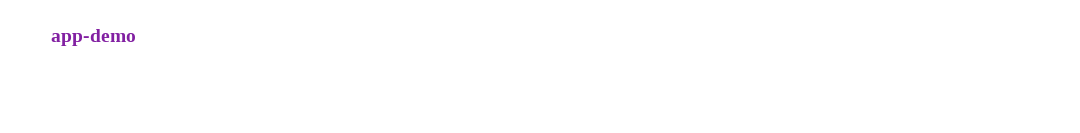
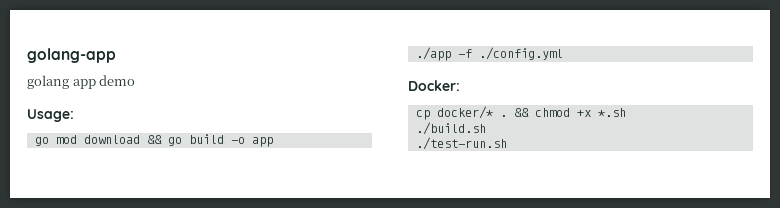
[51,29,136,46] app-demo -> [27,48,116,63] [27,75,136,89] [27,109,74,122] [34,134,273,147] [415,47,563,61] [408,80,460,91] [415,106,626,120] [415,122,486,135] [415,137,507,150] golang-app // golang app demo // Usage: // go mod download && go build -o app // ./app -f ./config.yml // Docker: // cp docker/* . && chmod +x *.sh // ./build.sh // ./test-run.sh

